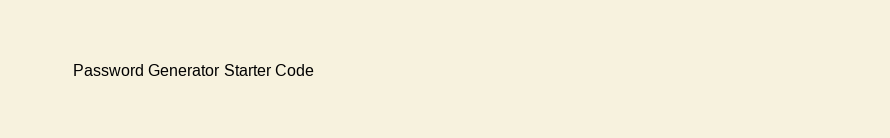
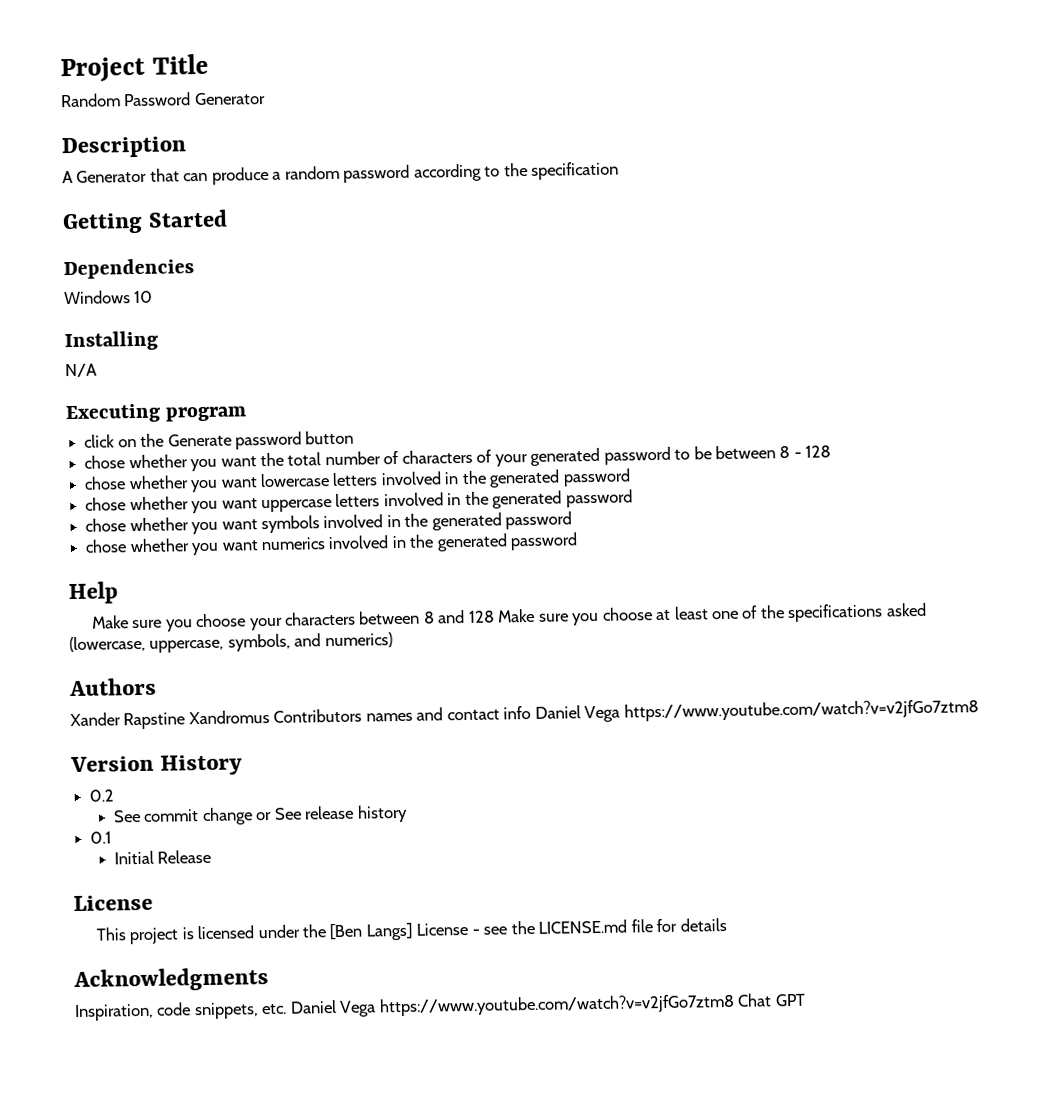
(73, 70) none -> [60,53,209,83] [60,93,121,108] Project Title // Random
[223,64,314,76] Starter Code -> [61,136,186,159] [62,161,620,185] [62,209,228,235] [63,258,194,280] [64,290,154,305] [64,330,158,352] [65,363,98,378] [65,403,248,424] [84,430,355,450] [84,445,832,472] [84,468,631,493] [85,489,633,514] [85,511,573,535] [85,532,579,556] [68,581,118,605] [91,602,927,632] [69,632,393,653] [68,677,157,697] [70,699,979,730] [70,754,243,776] [89,789,115,802] [112,804,408,826] [90,831,113,844] [113,849,212,865] [73,894,153,912] [95,917,727,945] [73,967,269,993] [74,993,806,1022] // Description // A Generator that can produce a random password according to the specification // Getting Started // Dependencies // Windows 10 // Installing // N/A // Executing program // click on the Generate password button // chose whether you want the total number of characters of your generated password to be between 8 - 128 // chose whether you want lowercase letters involved in the generated password // chose whether you want uppercase letters involved in the generated password // chose whether you want symbols involved in the generated password // chose whether you want numerics involved in the generated password // Help // Make sure you choose your characters between 8 and 128 Make sure you choose at least one of the specifications asked (lowercase, uppercase, symbols, and numerics) // Authors // Xander Rapstine Xandromus Contributors names and contact info Daniel Vega https://www.youtube.com/watch?v=v2jfGo7ztm8 // Version History // 0.2 // See commit change or See release history // 0.1 // Initial Release // License // This project is licensed under the [Ben Langs] License - see the LICENSE.md file for details // Acknowledgments // Inspiration, code snippets, etc. Daniel Vega https://www.youtube.com/watch?v=v2jfGo7ztm8 Chat GPT

